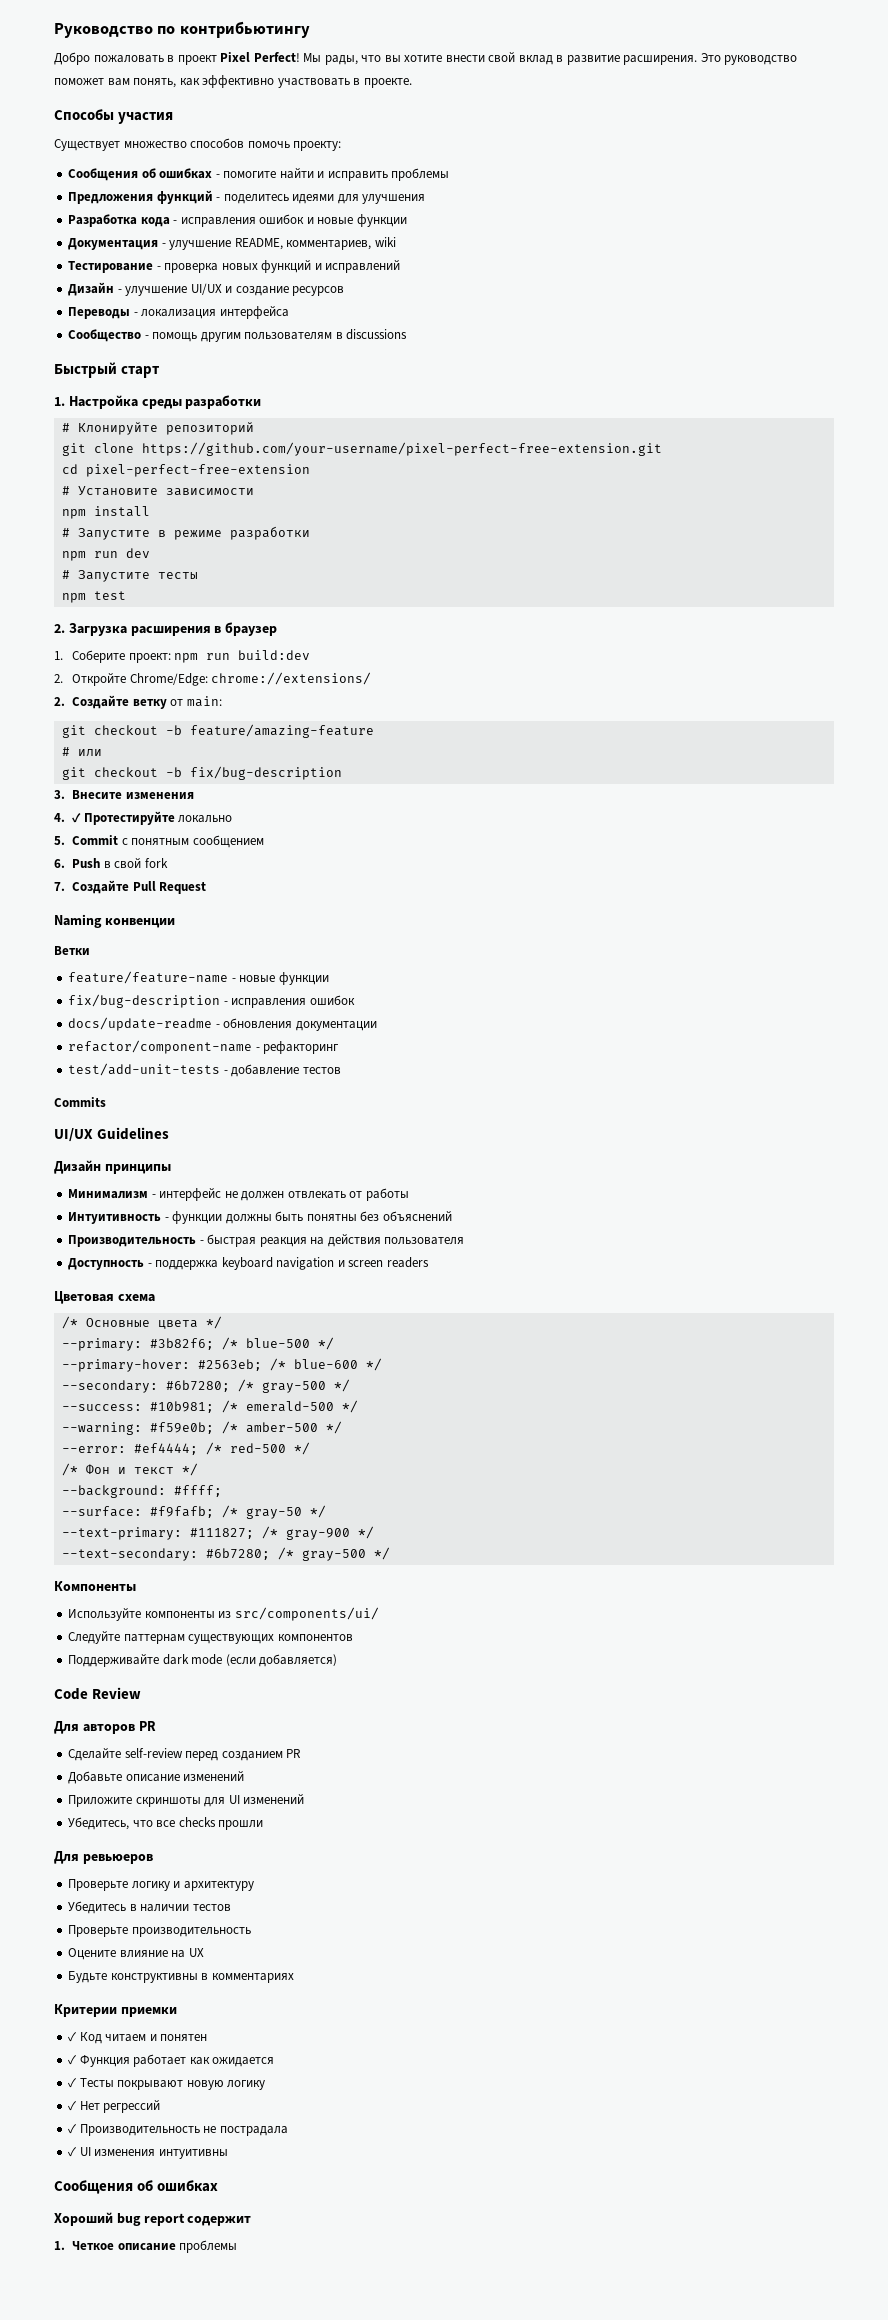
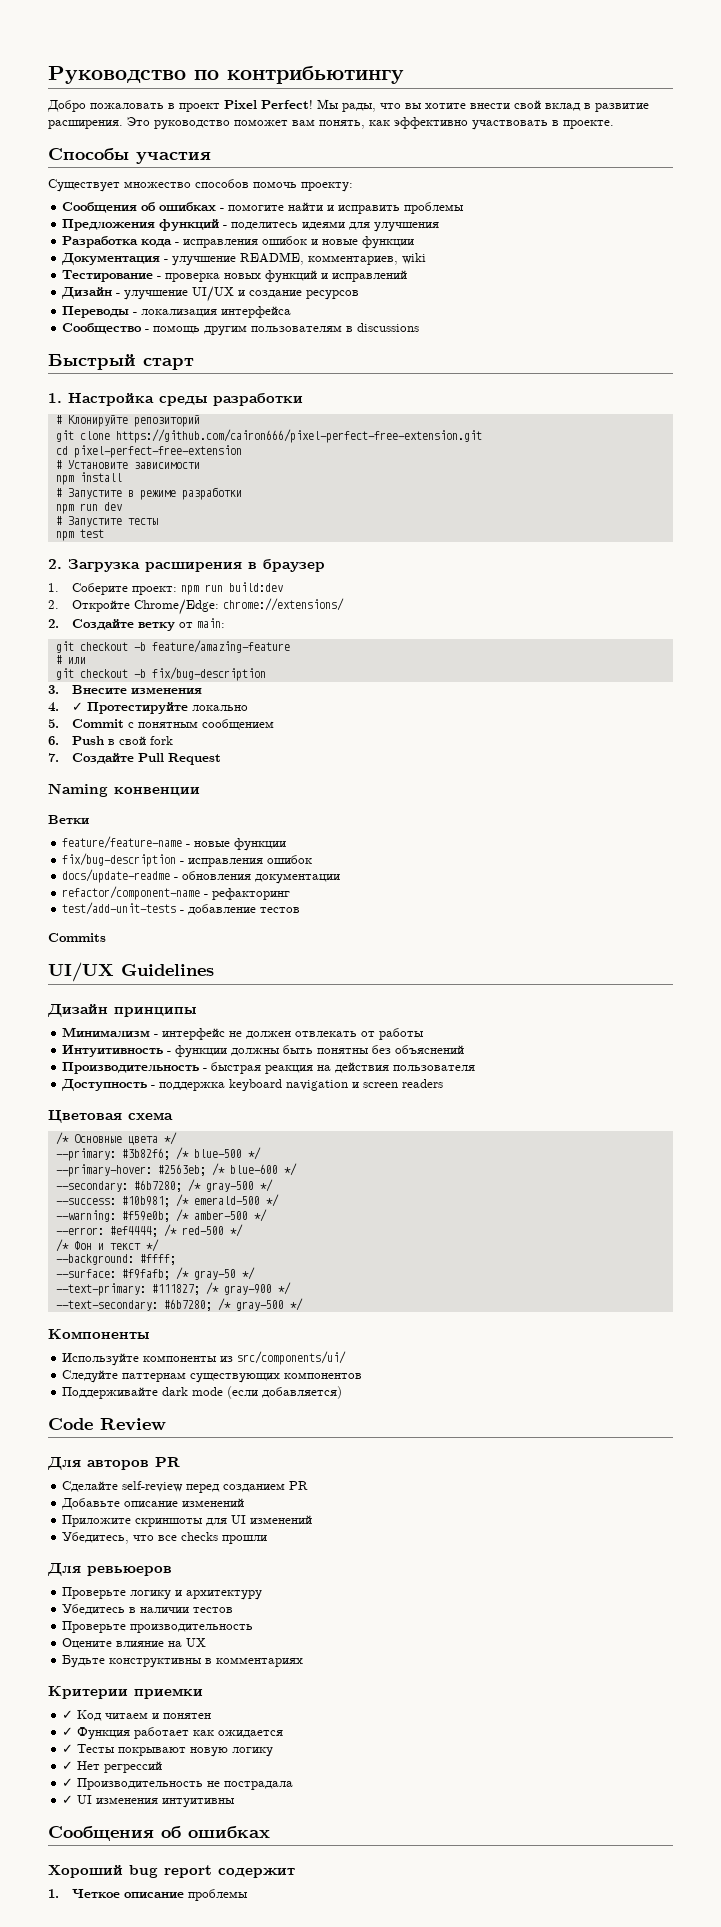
[141,442,662,456] https://github.com/your-username/pixel-perfect-free-extension.git -> [115,429,482,443] https://github.com/cairon666/pixel-perfect-free-extension.git

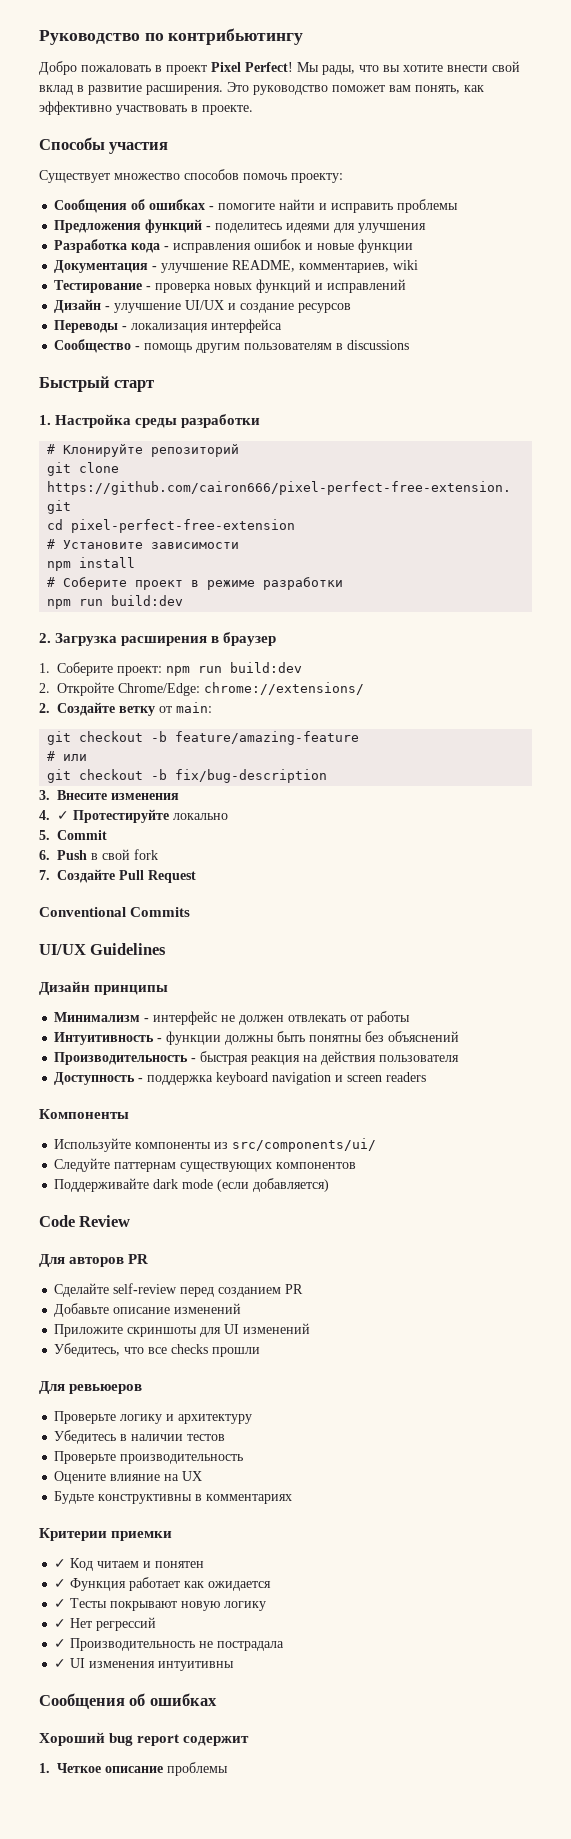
[67,488,122,499] Запустите -> [63,577,184,590] Соберите проект
[103,502,122,511] [55,516,158,527] [55,529,104,541] dev // # Запустите тесты // npm test -> [111,595,184,606] build:dev
[127,719,274,730] с понятным сообщением -> (107, 835) none
[48,783,200,797] [48,815,89,824] [62,836,287,851] [62,853,313,867] [62,869,341,884] [62,886,291,900] [62,902,301,915] Naming конвенции // Ветки // feature/feature-name - новые функции // fix/bug-description - исправления ошибок // docs/update-readme - обновления документации // refactor/component-name - рефакторинг // test/add-unit-tests - добавление тестов // -> [39,907,126,917] Conventional
[48,1110,173,1123] [55,1132,177,1145] [55,1147,261,1161] [55,1163,297,1177] [55,1179,273,1192] [55,1194,279,1207] [55,1209,267,1222] [55,1224,243,1237] [55,1239,159,1252] [55,1254,176,1265] [55,1267,255,1280] [55,1282,291,1296] [55,1298,303,1311] // Цветовая схема // /* Основные цвета */ // --primary: #3b82f6; /* blue-500 */ // --primary-hover: #2563eb; /* blue-600 */ // --secondary: #6b7280; /* gray-500 */ // --success: #10b981; /* emerald-500 */ // --warning: #f59e0b; /* amber-500 */ // --error: #ef4444; /* red-500 */ // /* Фон и текст */ // --background: #ffff; // --surface: #f9fafb; /* gray-50 */ // --text-primary: #111827; /* gray-900 */ // --text-secondary: #6b7280; /* gray-500 */ -> (427, 1077) none

